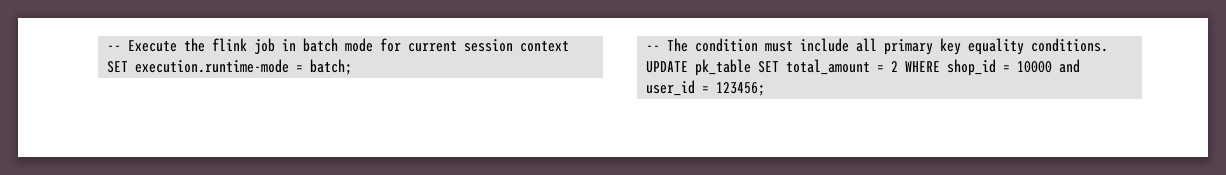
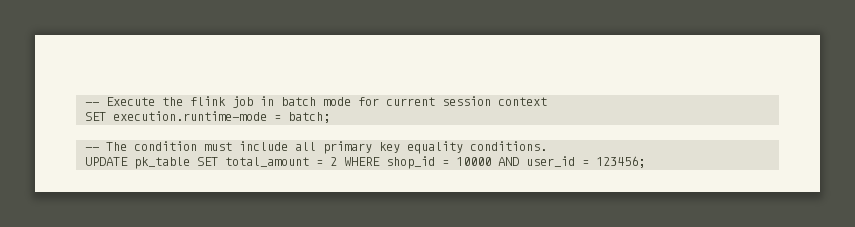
[1059,59,1080,73] and -> [497,157,519,166] AND

